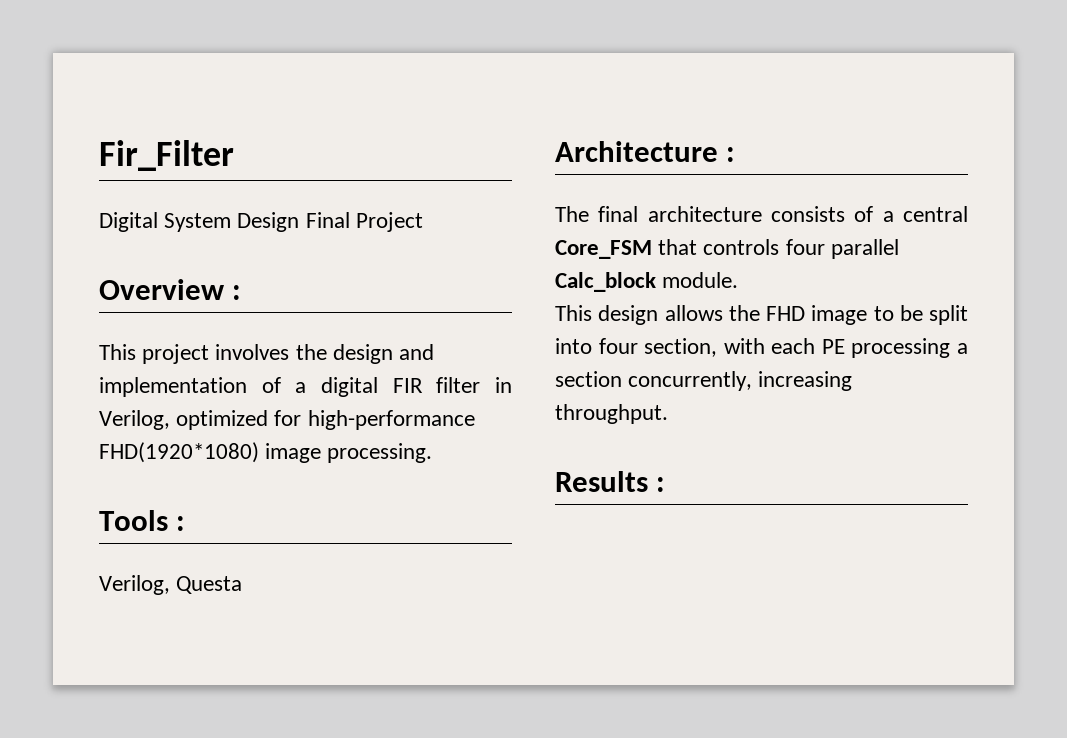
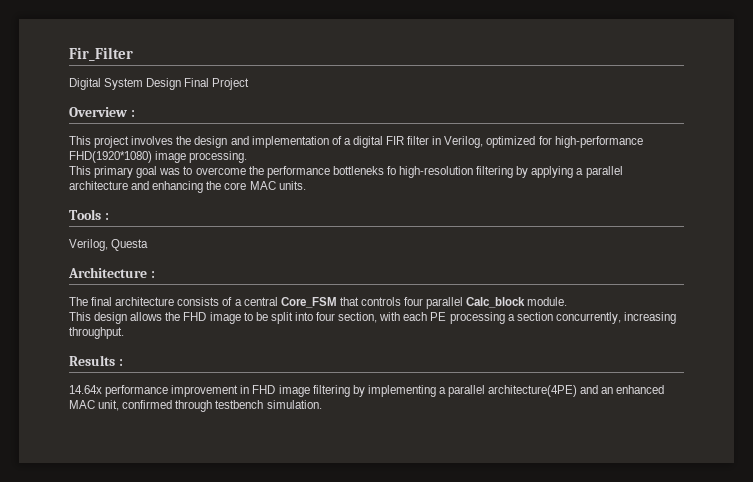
(433, 453) none -> [69,166,623,178] [69,181,306,193] // This primary goal was to overcome the performance bottleneks fo high-resolution filtering by applying a parallel architecture and enhancing the core MAC units.
(666, 484) none -> [69,385,665,397] [69,400,322,412] // 14.64x performance improvement in FHD image filtering by implementing a parallel architecture(4PE) and an enhanced MAC unit, confirmed through testbench simulation.

